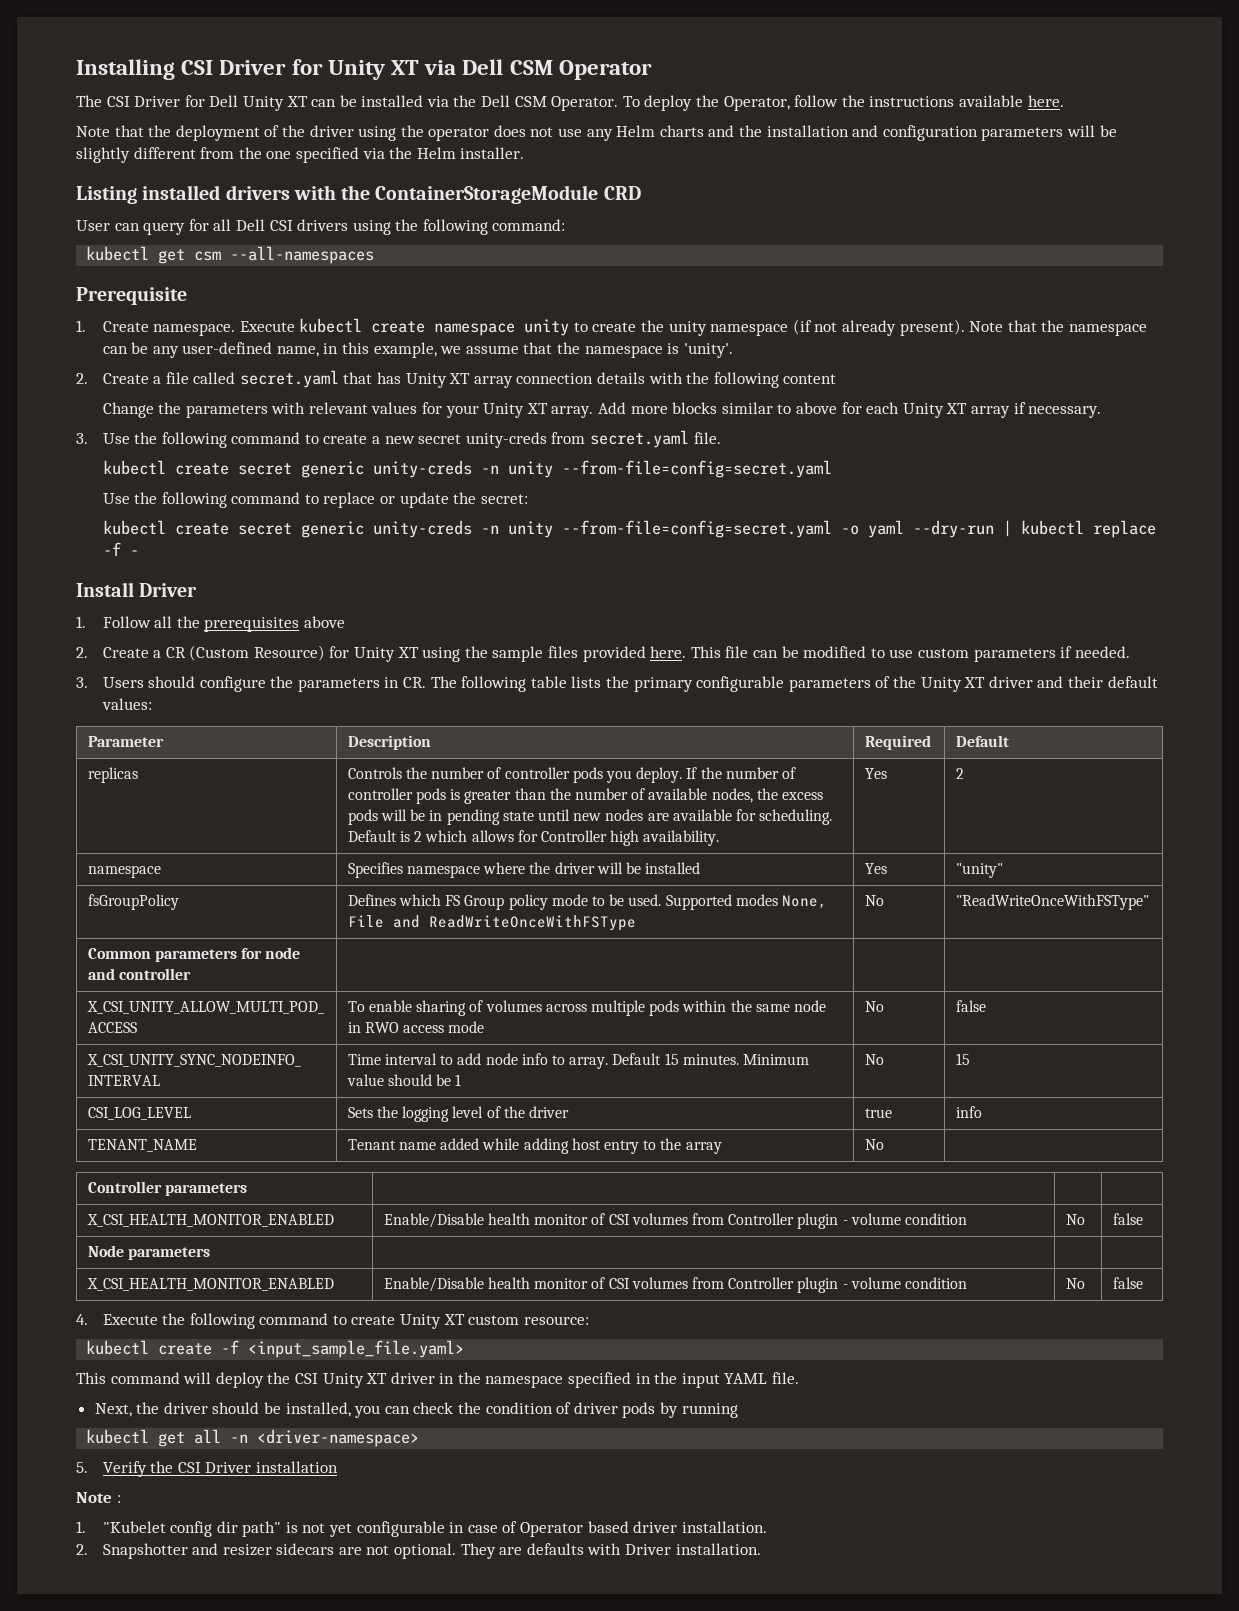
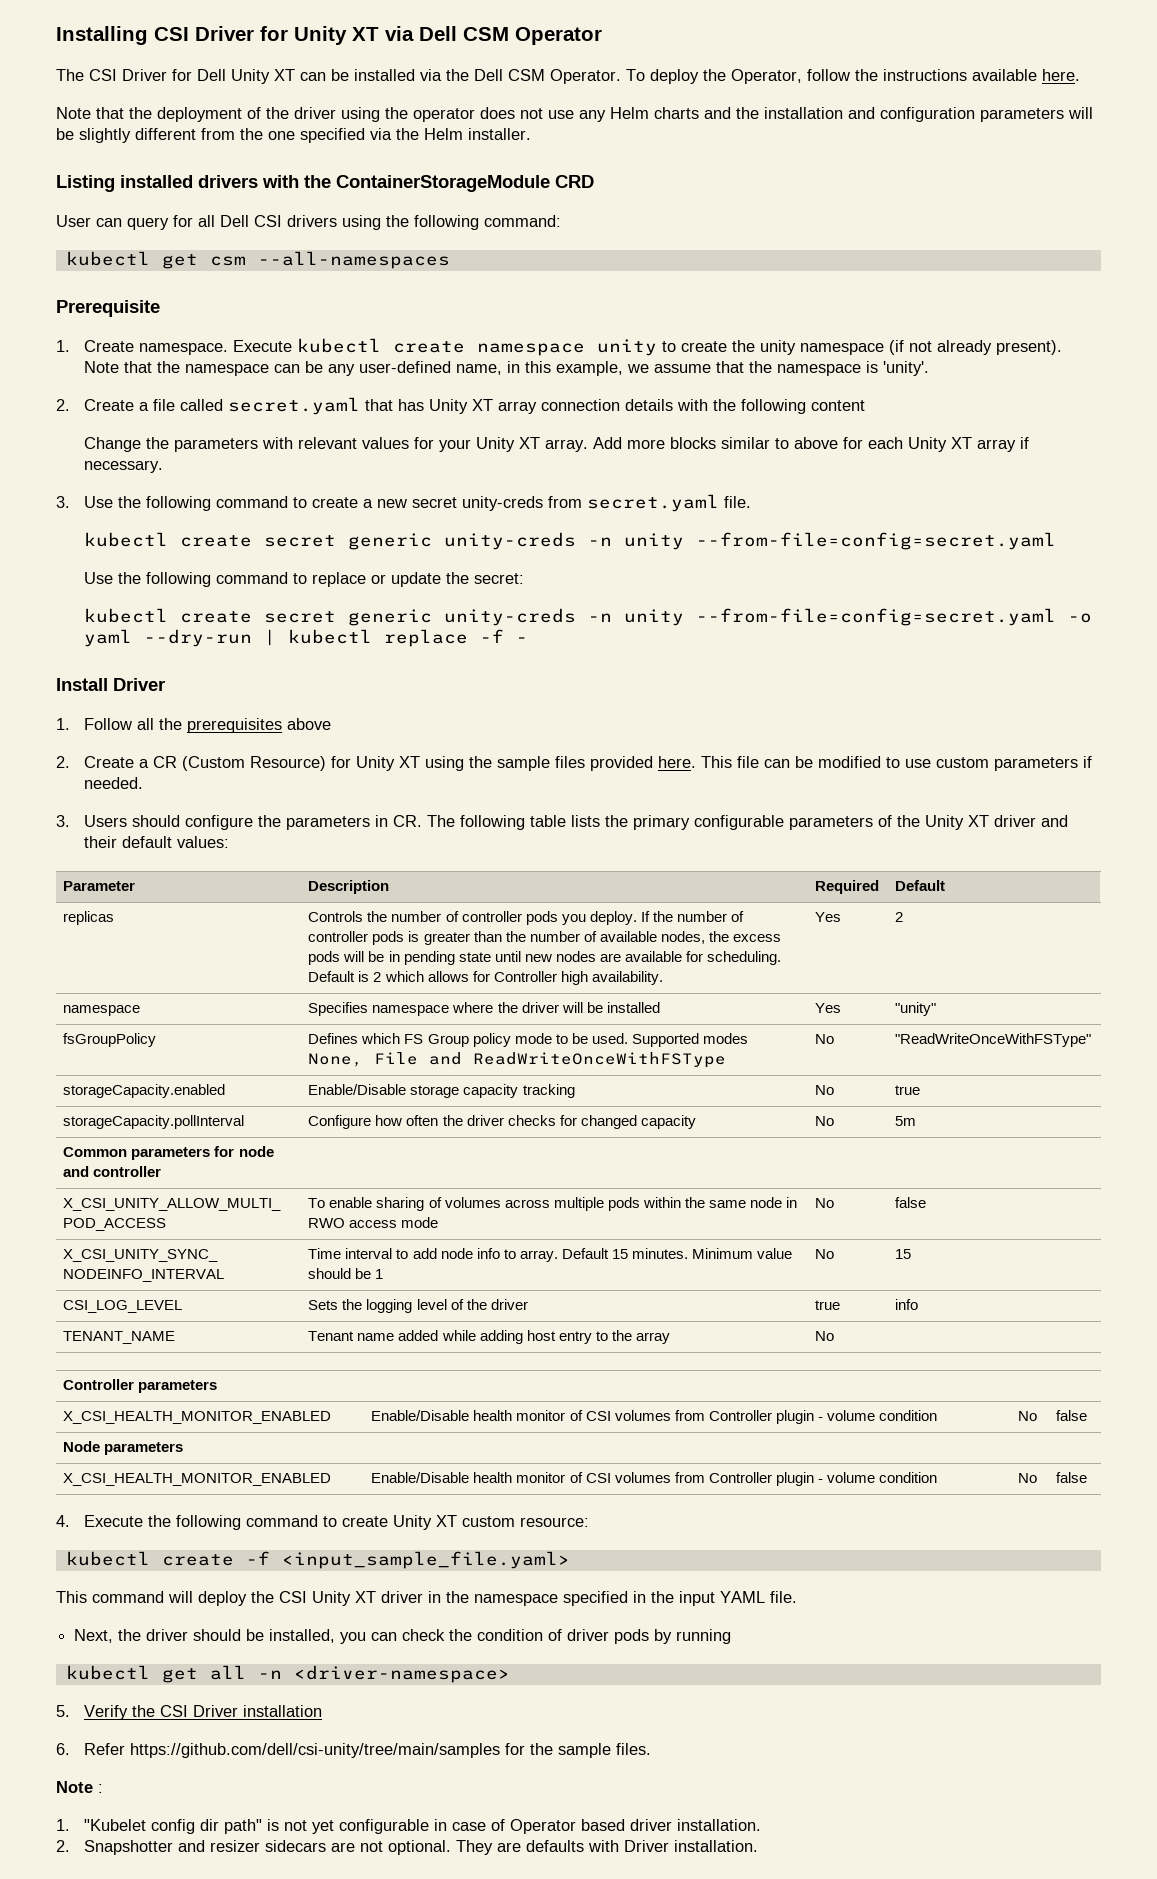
(1149, 902) none -> [63,1084,226,1098] [308,1084,575,1098] [815,1085,835,1095] [895,1085,921,1095] [63,1115,245,1129] [308,1115,696,1129] [815,1116,835,1126] [895,1116,917,1126] // storageCapacity.enabled | Enable/Disable storage capacity tracking | No | true // storageCapacity.pollInterval | Configure how often the driver checks for changed capacity | No | 5m
(338, 1467) none -> [56,1743,651,1758] // 6. Refer https://github.com/dell/csi-unity/tree/main/samples for the sample files.

